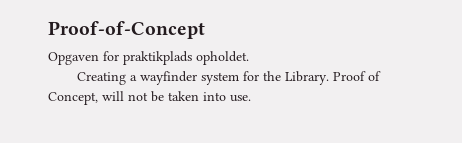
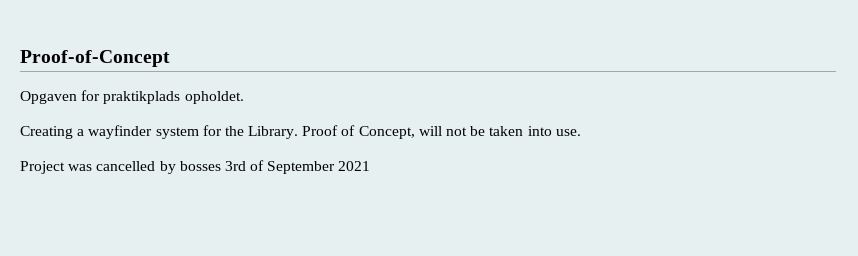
(251, 98) none -> [20,160,371,174] // Project was cancelled by bosses 3rd of September 2021

